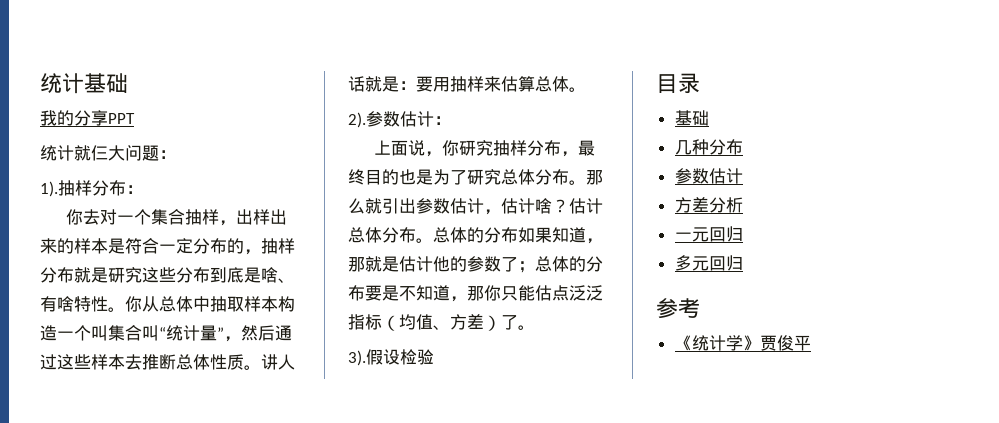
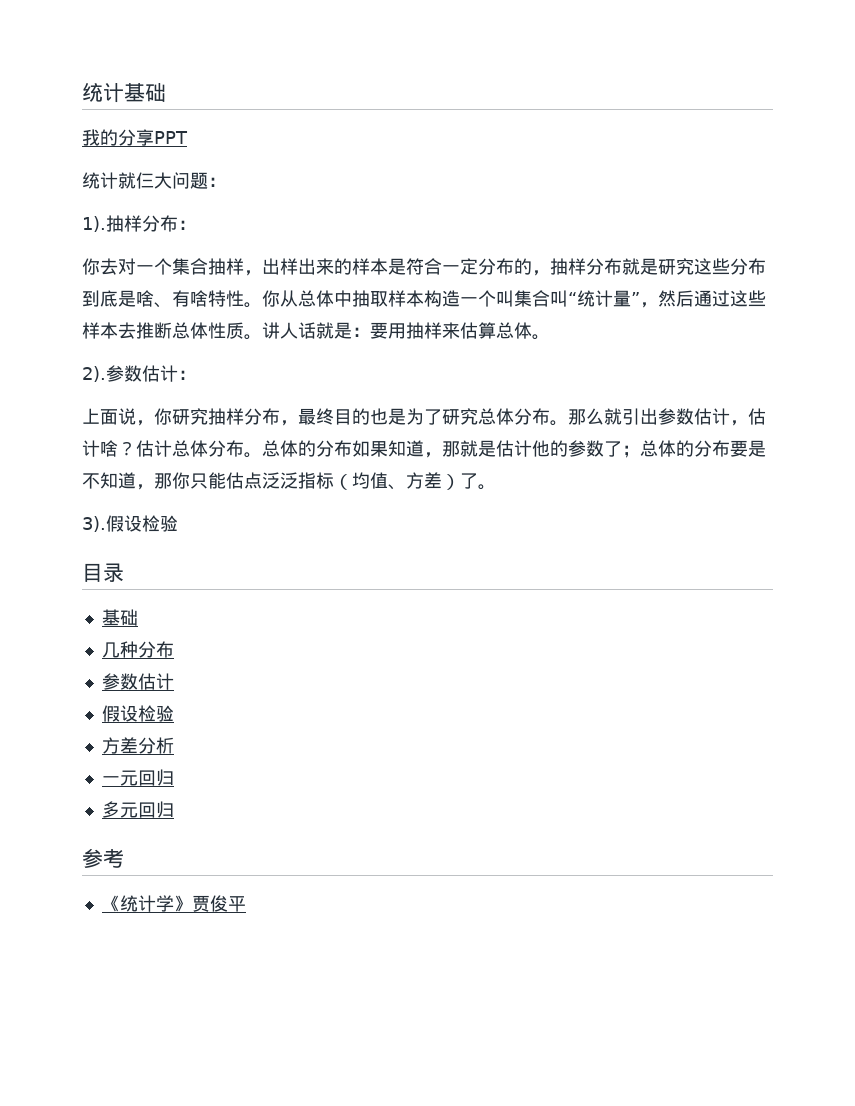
(743, 176) none -> [101,705,174,722] // 假设检验

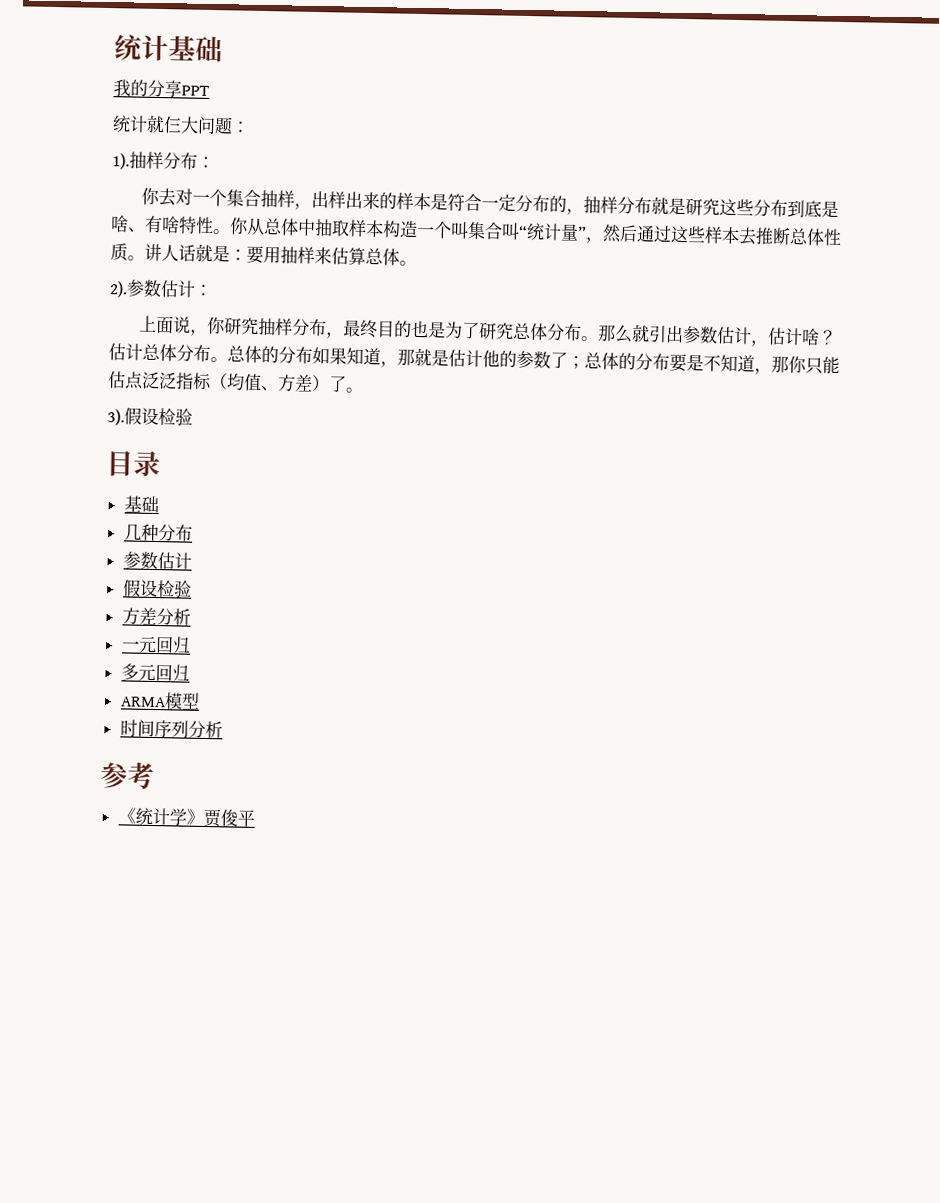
(174, 809) none -> [119,692,200,710] [119,719,223,739] // ARMA模型 // 时间序列分析

